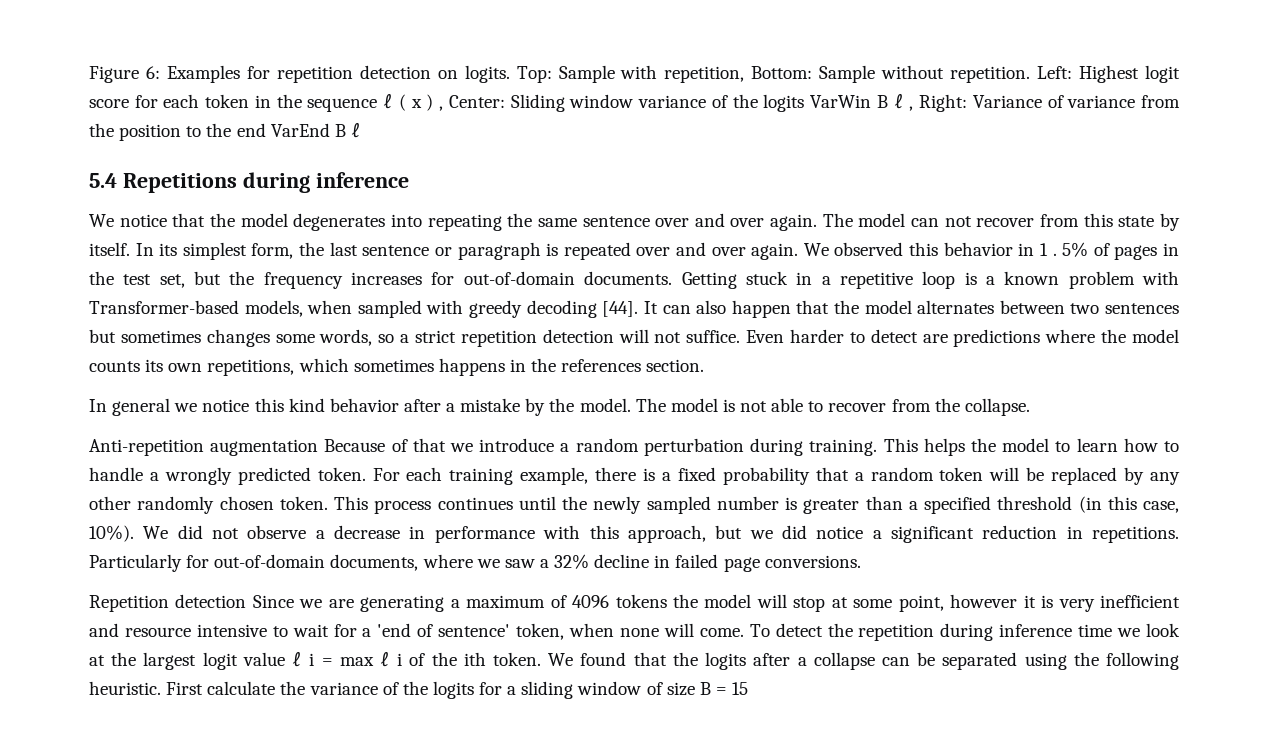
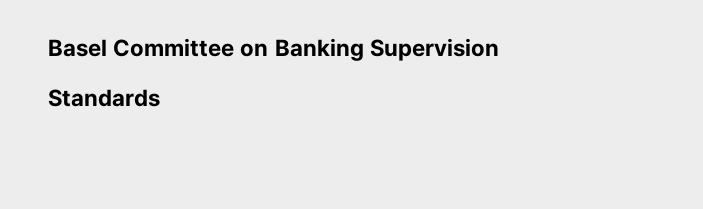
[89,65,1180,83] [89,93,1181,112] [89,122,361,141] [89,172,409,193] [89,213,1181,231] [89,242,1179,260] [89,271,1180,289] [89,300,1179,318] [89,329,1180,347] [89,358,705,376] [89,398,1030,416] [89,438,1179,456] [89,467,1180,485] [89,496,1179,514] [89,525,1180,543] [89,554,861,572] [89,594,1181,612] [89,623,1180,641] [89,651,1179,670] [89,681,749,699] Figure 6: Examples for repetition detection on logits. Top: Sample with repetition, Bottom: Sample without repetition. Left: Highest logit score for each token in the sequence ℓ ( x ) , Center: Sliding window variance of the logits VarWin B ℓ , Right: Variance of variance from the position to the end VarEnd B ℓ // 5.4 Repetitions during inference // We notice that the model degenerates into repeating the same sentence over and over again. The model can not recover from this state by itself. In its simplest form, the last sentence or paragraph is repeated over and over again. We observed this behavior in 1 . 5% of pages in the test set, but the frequency increases for out-of-domain documents. Getting stuck in a repetitive loop is a known problem with Transformer-based models, when sampled with greedy decoding [44]. It can also happen that the model alternates between two sentences but sometimes changes some words, so a strict repetition detection will not suffice. Even harder to detect are predictions where the model counts its own repetitions, which sometimes happens in the references section. // In general we notice this kind behavior after a mistake by the model. The model is not able to recover from the collapse. // Anti-repetition augmentation Because of that we introduce a random perturbation during training. This helps the model to learn how to handle a wrongly predicted token. For each training example, there is a fixed probability that a random token will be replaced by any other randomly chosen token. This process continues until the newly sampled number is greater than a specified threshold (in this case, 10%). We did not observe a decrease in performance with this approach, but we did notice a significant reduction in repetitions. Particularly for out-of-domain documents, where we saw a 32% decline in failed page conversions. // Repetition detection Since we are generating a maximum of 4096 tokens the model will stop at some point, however it is very inefficient and resource intensive to wait for a 'end of sentence' token, when none will come. To detect the repetition during inference time we look at the largest logit value ℓ i = max ℓ i of the ith token. We found that the logits after a collapse can be separated using the following heuristic. First calculate the variance of the logits for a sliding window of size B = 15 -> [48,38,499,61] [48,89,160,107] Basel Committee on Banking Supervision // Standards

